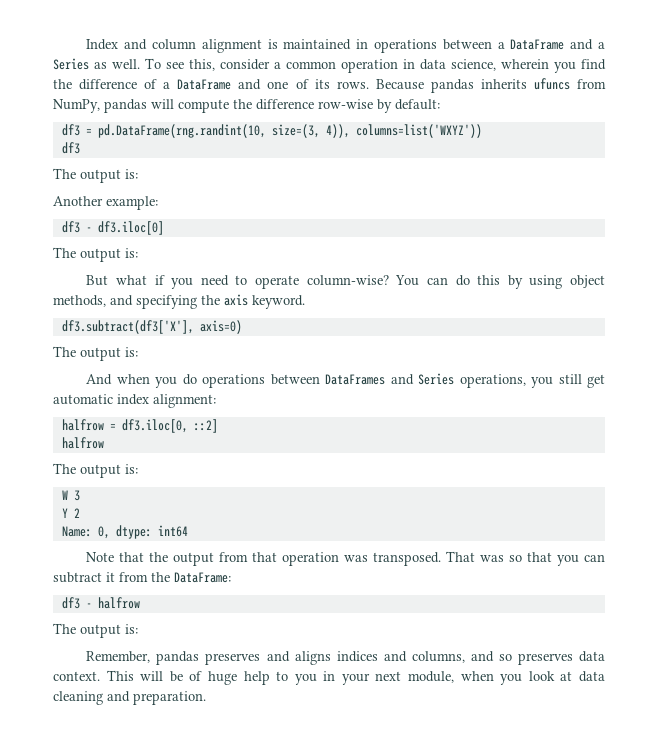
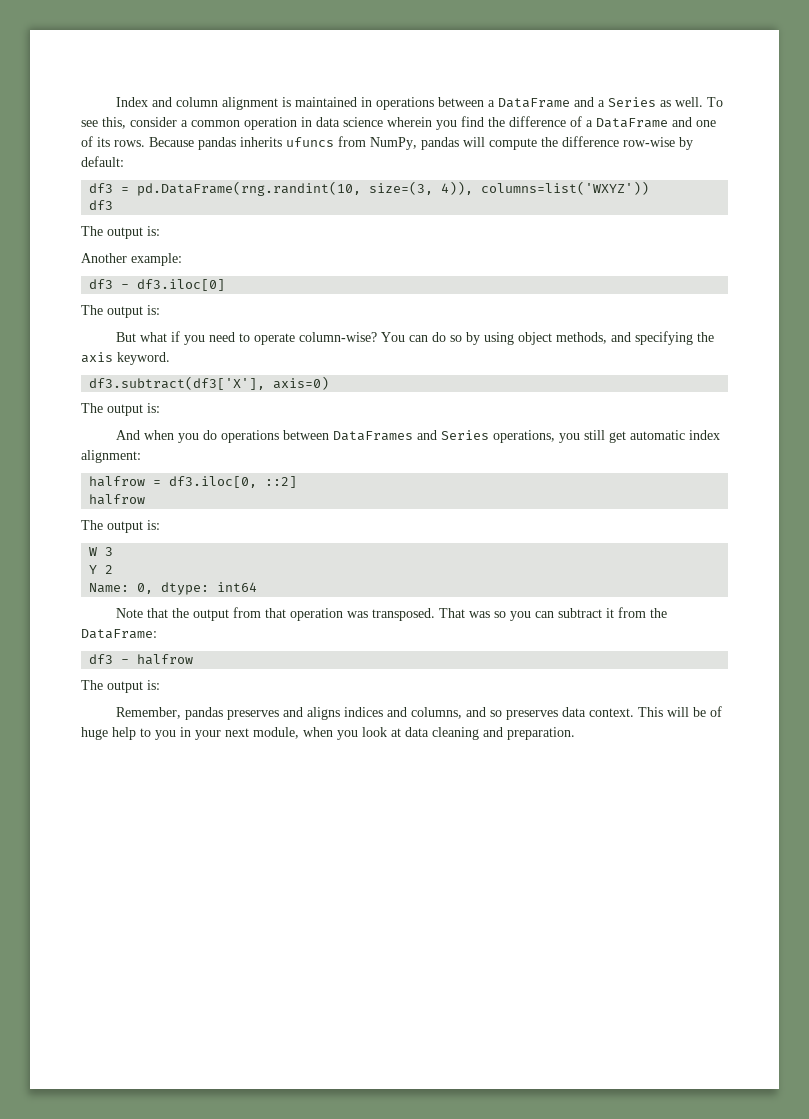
[451,59,496,71] science, -> [343,117,383,127] science
[477,275,501,285] this -> [450,335,463,342] so
[527,552,553,562] that -> (507, 614) none

